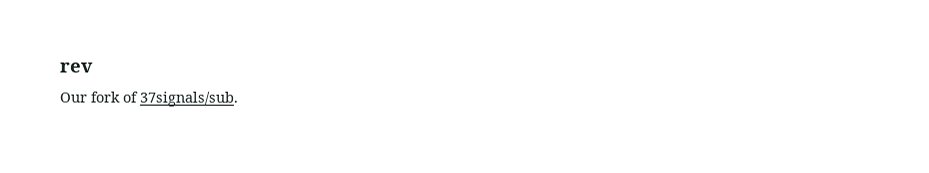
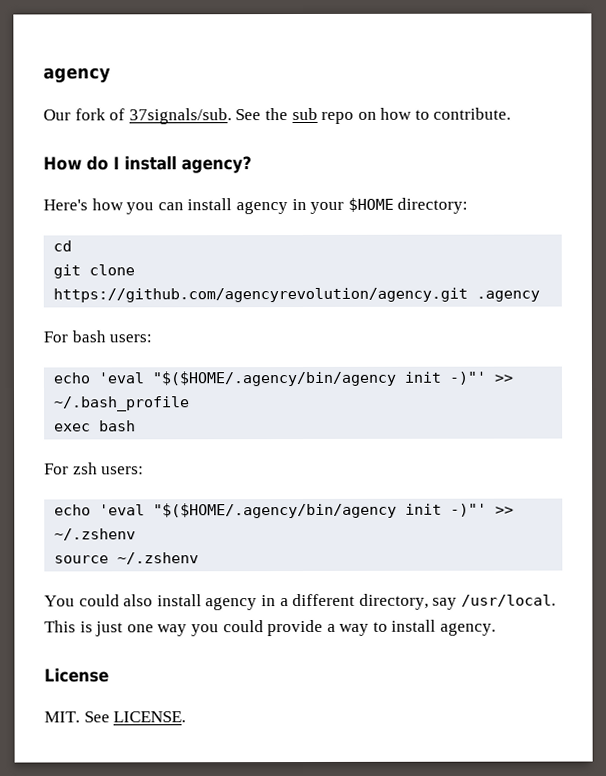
[60,62,94,73] rev -> [43,67,111,83] agency
(238, 99) none -> [235,107,512,124] [43,156,252,174] [43,197,469,215] [53,240,73,252] [53,264,136,279] [53,287,541,303] [43,330,153,343] [53,370,514,387] [54,396,191,412] [54,420,137,432] [44,462,145,475] [54,502,515,519] [54,528,137,541] [54,552,200,565] [44,593,556,611] [44,619,497,637] [44,668,109,683] [44,711,187,723] See the sub repo on how to contribute. // How do I install agency? // Here's how you can install agency in your $HOME directory: // cd // git clone https://github.com/agencyrevolution/agency.git .agency // For bash users: // echo 'eval "$($HOME/.agency/bin/agency init -)"' >> ~/.bash_profile // exec bash // For zsh users: // echo 'eval "$($HOME/.agency/bin/agency init -)"' >> ~/.zshenv // source ~/.zshenv // You could also install agency in a different directory, say /usr/local. This is just one way you could provide a way to install agency. // License // MIT. See LICENSE.

